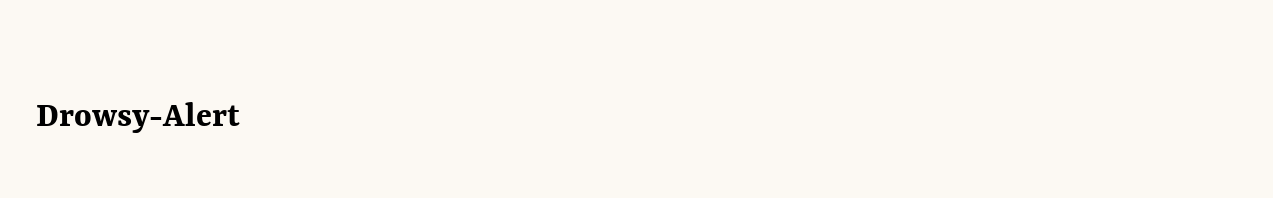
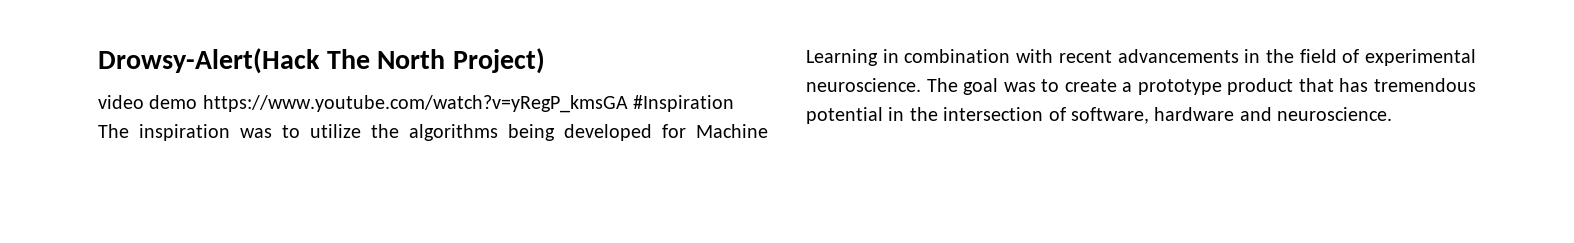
[36,102,240,133] Drowsy-Alert -> [98,48,545,74] [98,95,735,113] [98,124,768,141] [806,49,1476,66] [806,78,1476,95] [806,107,1393,124] Drowsy-Alert(Hack The North Project) // video demo https://www.youtube.com/watch?v=yRegP_kmsGA #Inspiration The inspiration was to utilize the algorithms being developed for Machine Learning in combination with recent advancements in the field of experimental neuroscience. The goal was to create a prototype product that has tremendous potential in the intersection of software, hardware and neuroscience.

